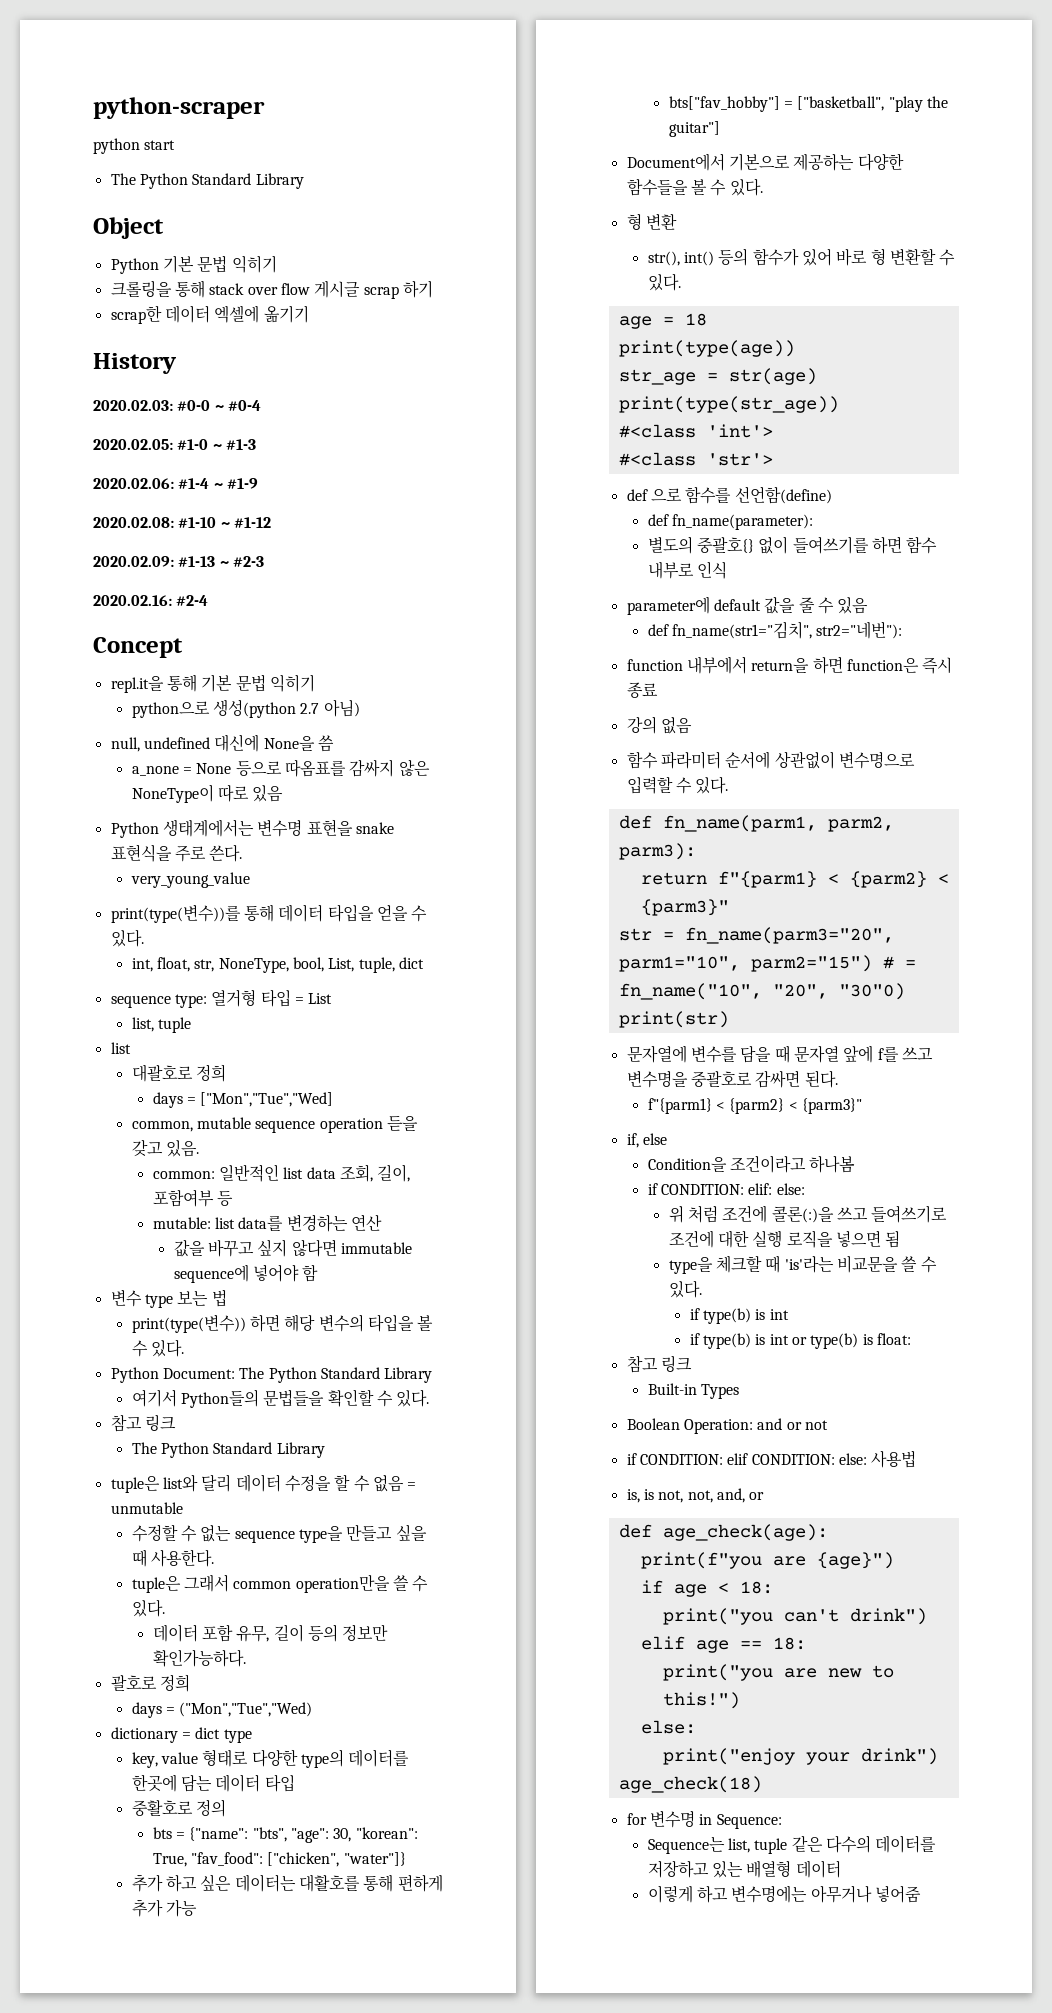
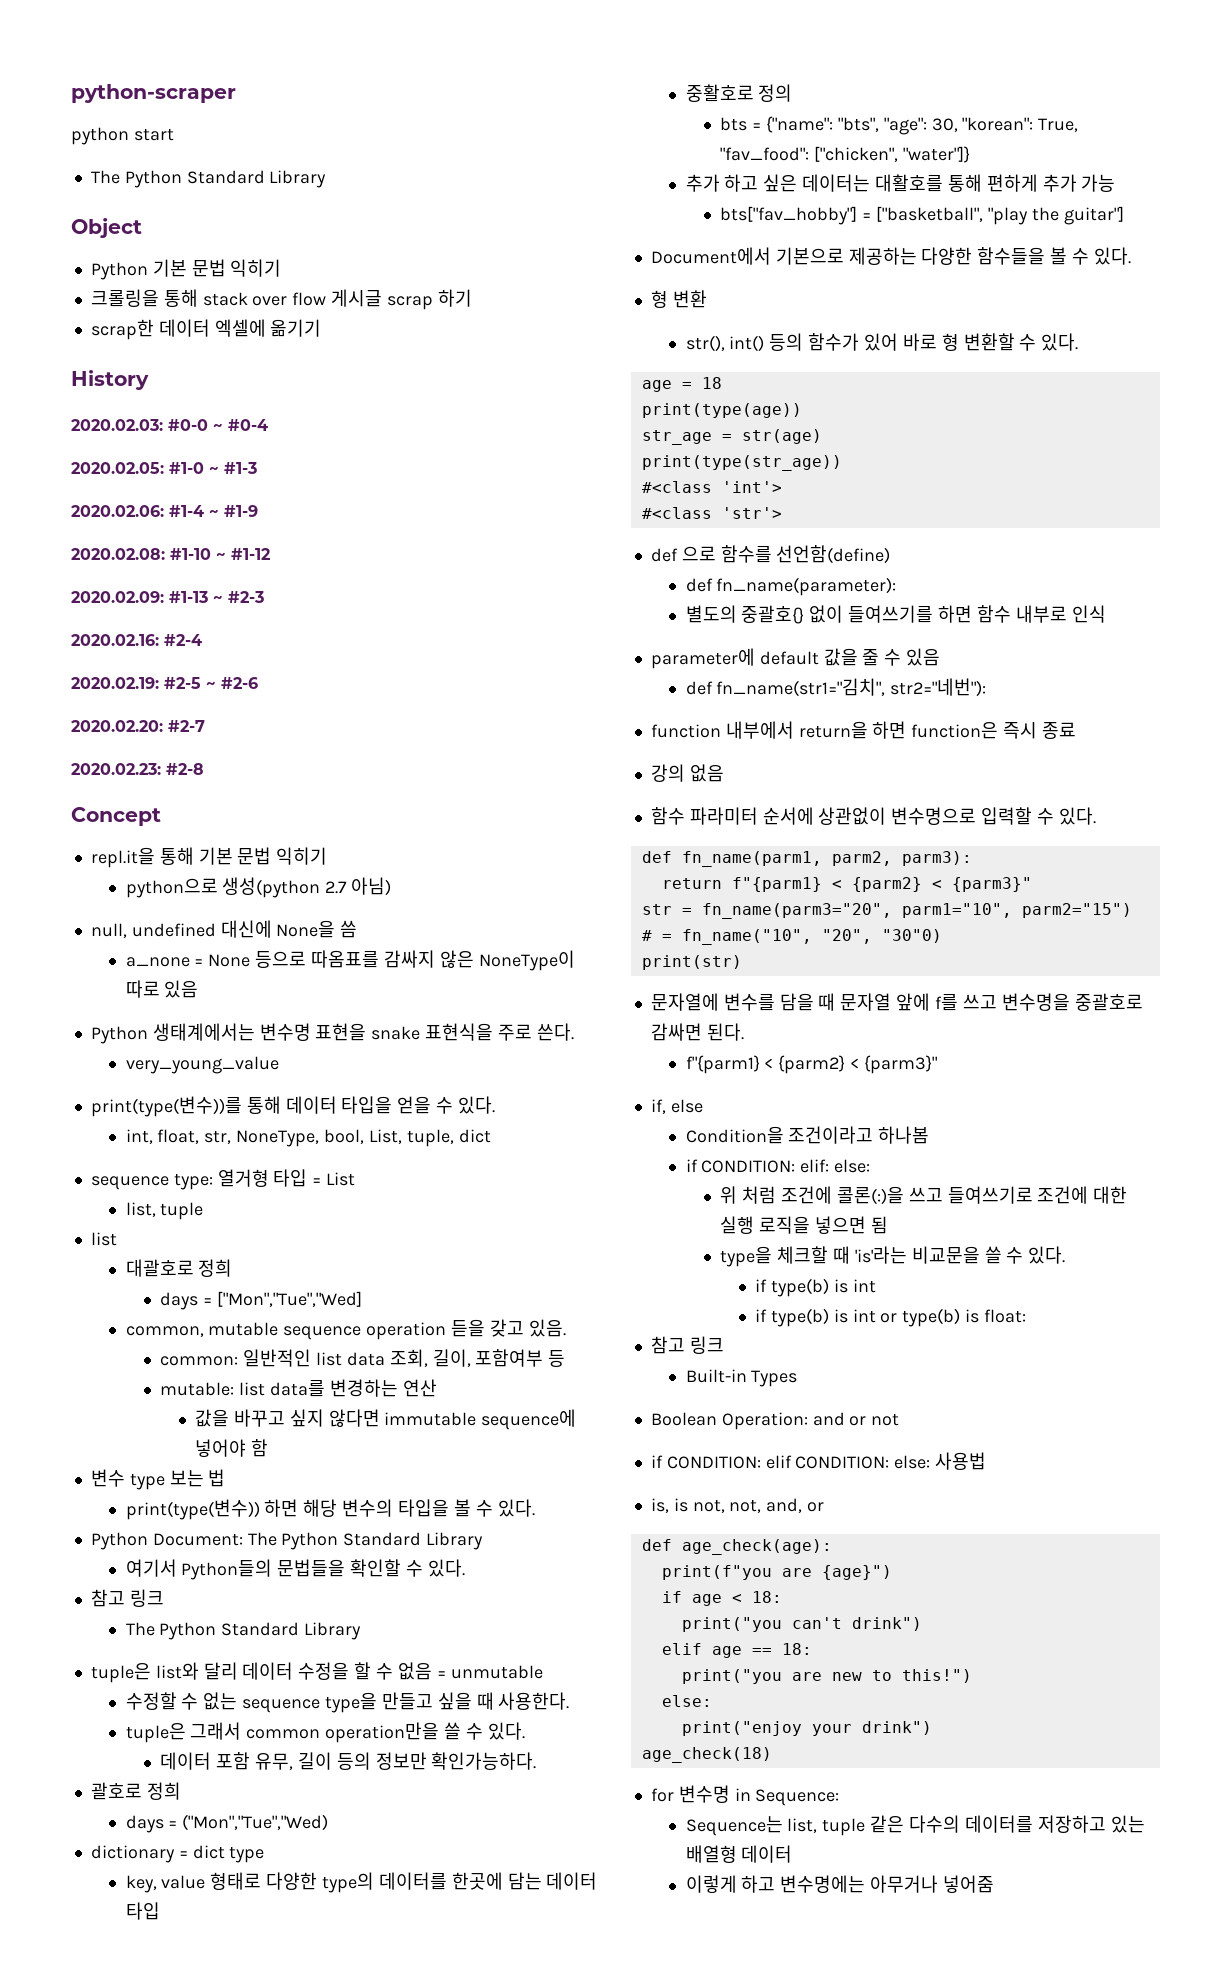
(209, 600) none -> [71,677,258,689] [71,720,205,732] [71,763,204,775] // 2020.02.19: #2-5 ~ #2-6 // 2020.02.20: #2-7 // 2020.02.23: #2-8

